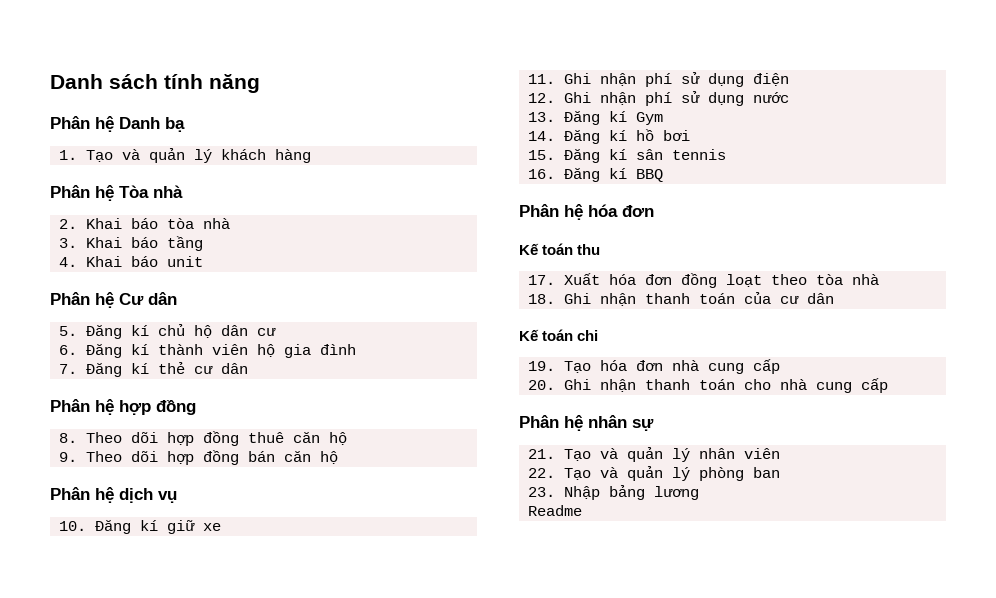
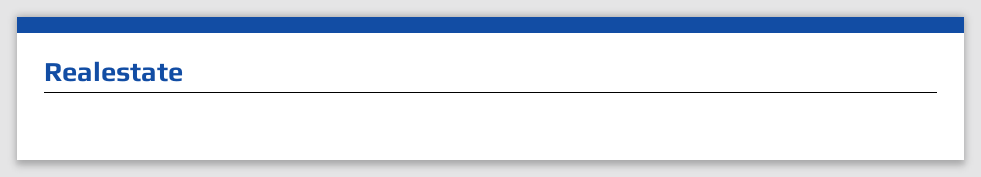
[50,74,260,93] [50,116,185,132] [59,148,311,163] [50,185,183,201] [59,218,230,229] [59,236,203,251] [59,256,203,267] [50,292,177,308] [59,324,276,339] [59,343,356,358] [59,362,248,377] [50,399,196,415] [59,431,347,446] [59,450,338,465] [50,487,177,503] [59,519,221,534] [528,72,789,87] [528,91,789,106] [528,110,663,125] [528,129,690,144] [528,148,726,163] [528,167,663,182] [519,204,654,220] [519,243,601,255] [528,273,879,288] [528,292,834,306] [519,329,599,341] [528,359,780,374] [528,378,888,393] [519,415,654,431] [528,447,780,462] [528,466,780,481] [528,485,699,500] [528,505,582,516] Danh sách tính năng // Phân hệ Danh bạ // 1. Tạo và quản lý khách hàng // Phân hệ Tòa nhà // 2. Khai báo tòa nhà // 3. Khai báo tầng // 4. Khai báo unit // Phân hệ Cư dân // 5. Đăng kí chủ hộ dân cư // 6. Đăng kí thành viên hộ gia đình // 7. Đăng kí thẻ cư dân // Phân hệ hợp đồng // 8. Theo dõi hợp đồng thuê căn hộ // 9. Theo dõi hợp đồng bán căn hộ // Phân hệ dịch vụ // 10. Đăng kí giữ xe // 11. Ghi nhận phí sử dụng điện // 12. Ghi nhận phí sử dụng nước // 13. Đăng kí Gym // 14. Đăng kí hồ bơi // 15. Đăng kí sân tennis // 16. Đăng kí BBQ // Phân hệ hóa đơn // Kế toán thu // 17. Xuất hóa đơn đồng loạt theo tòa nhà // 18. Ghi nhận thanh toán của cư dân // Kế toán chi // 19. Tạo hóa đơn nhà cung cấp // 20. Ghi nhận thanh toán cho nhà cung cấp // Phân hệ nhân sự // 21. Tạo và quản lý nhân viên // 22. Tạo và quản lý phòng ban // 23. Nhập bảng lương // Readme -> [44,61,183,82] Realestate

